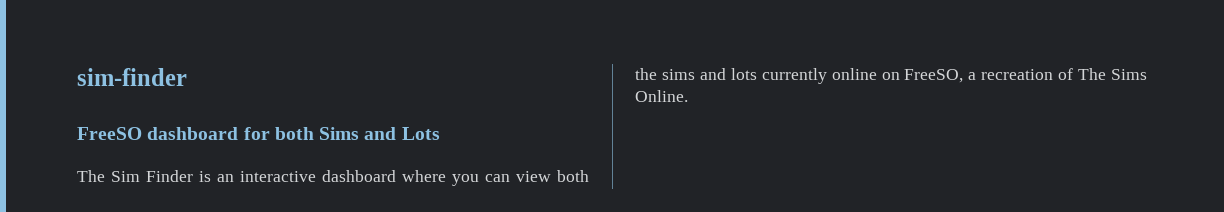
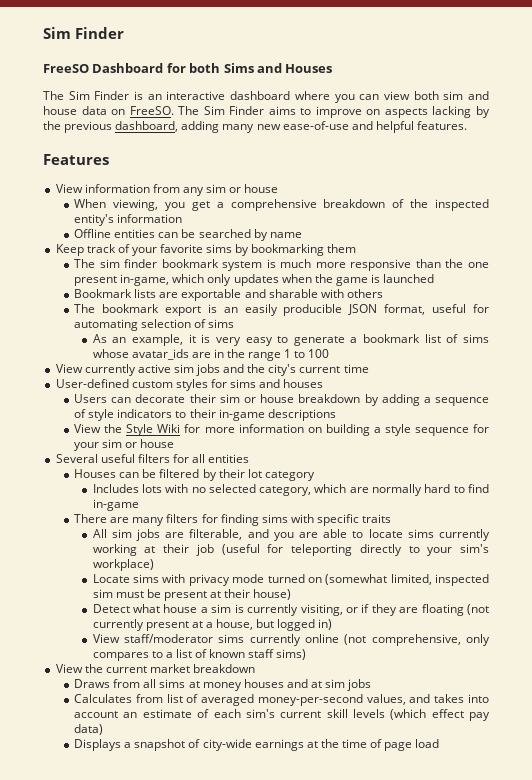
[77,68,187,86] sim-finder -> [43,27,124,39] Sim Finder
[147,127,239,140] dashboard -> [92,63,164,73] Dashboard
[401,127,440,140] Lots -> [285,64,333,73] Houses
[635,68,1147,84] [635,90,688,102] the sims and lots currently online on FreeSO, a recreation of The Sims Online. -> [443,91,489,100] [43,106,491,118] [43,121,467,133] [43,154,109,165] [55,184,279,196] [74,199,490,211] [74,214,183,226] [74,229,302,241] [55,244,357,256] [74,259,489,271] [74,274,435,286] [74,289,383,301] [74,304,489,316] [74,319,235,331] [92,334,489,346] [92,349,330,361] [55,364,369,376] [55,379,324,391] [74,394,489,406] [74,409,336,421] [74,424,490,436] [74,439,175,451] [55,454,250,463] [74,469,315,481] [92,484,489,496] [92,499,139,511] [74,514,392,526] [92,529,490,541] [92,544,489,556] [92,559,154,571] [92,574,489,586] [92,589,292,601] [92,604,490,616] [92,619,333,631] [92,634,490,646] [92,649,307,661] [55,664,256,673] [74,679,372,691] [74,694,489,706] [74,709,490,721] [74,724,104,735] [74,739,440,751] sim and house data on FreeSO. The Sim Finder aims to improve on aspects lacking by the previous dashboard, adding many new ease-of-use and helpful features. // Features // View information from any sim or house // When viewing, you get a comprehensive breakdown of the inspected entity's information // Offline entities can be searched by name // Keep track of your favorite sims by bookmarking them // The sim finder bookmark system is much more responsive than the one present in-game, which only updates when the game is launched // Bookmark lists are exportable and sharable with others // The bookmark export is an easily producible JSON format, useful for automating selection of sims // As an example, it is very easy to generate a bookmark list of sims whose avatar_ids are in the range 1 to 100 // View currently active sim jobs and the city's current time // User-defined custom styles for sims and houses // Users can decorate their sim or house breakdown by adding a sequence of style indicators to their in-game descriptions // View the Style Wiki for more information on building a style sequence for your sim or house // Several useful filters for all entities // Houses can be filtered by their lot category // Includes lots with no selected category, which are normally hard to find in-game // There are many filters for finding sims with specific traits // All sim jobs are filterable, and you are able to locate sims currently working at their job (useful for teleporting directly to your sim's workplace) // Locate sims with privacy mode turned on (somewhat limited, inspected sim must be present at their house) // Detect what house a sim is currently visiting, or if they are floating (not currently present at a house, but logged in) // View staff/moderator sims currently online (not comprehensive, only compares to a list of known staff sims) // View the current market breakdown // Draws from all sims at money houses and at sim jobs // Calculates from list of averaged money-per-second values, and takes into account an estimate of each sim's current skill levels (which effect pay data) // Displays a snapshot of city-wide earnings at the time of page load

